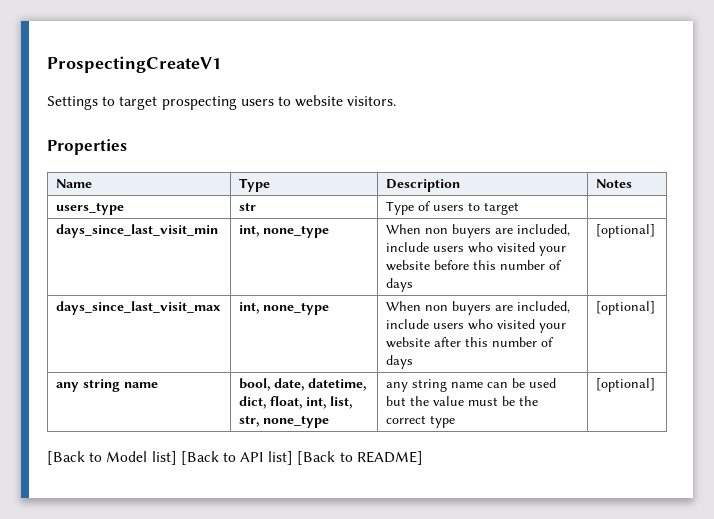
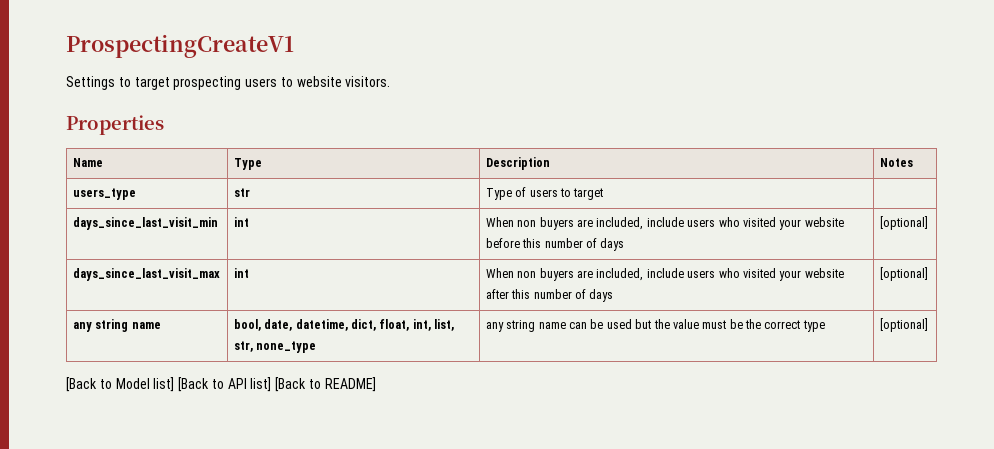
[239,225,330,238] int, none_type -> [233,217,249,227] int
[239,302,330,315] int, none_type -> [233,268,249,278] int

